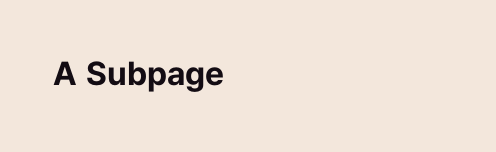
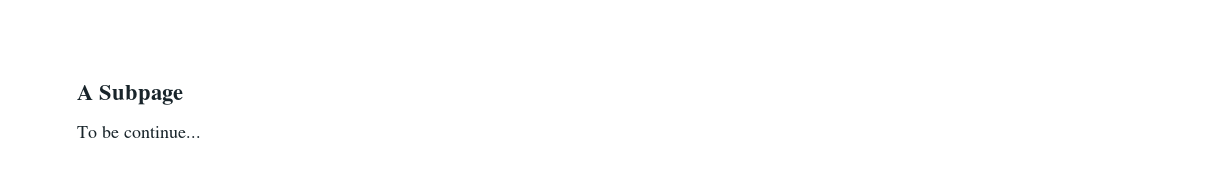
(224, 76) none -> [77,126,201,138] // To be continue...

